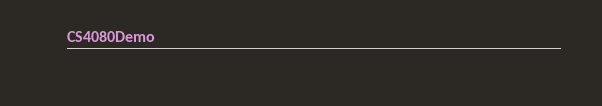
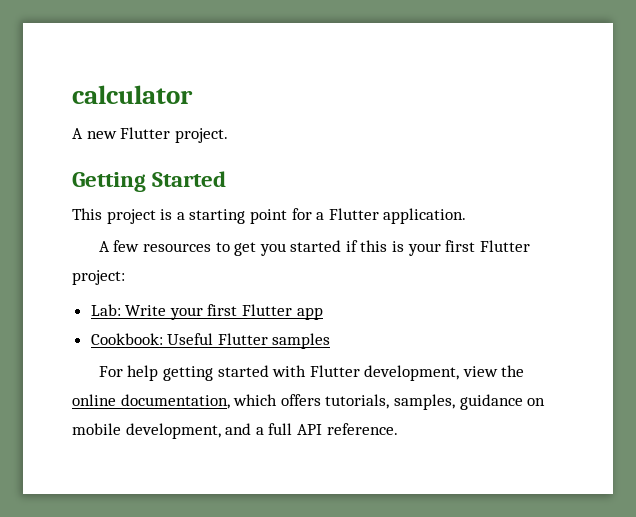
[67,31,155,42] CS4080Demo -> [72,85,193,104] [72,127,228,143] [72,171,227,192] [72,208,467,224] [98,240,530,256] [72,270,125,285] [90,304,323,320] [90,333,331,349] [98,365,525,381] [72,394,546,410] [72,423,398,439] calculator // A new Flutter project. // Getting Started // This project is a starting point for a Flutter application. // A few resources to get you started if this is your first Flutter project: // Lab: Write your first Flutter app // Cookbook: Useful Flutter samples // For help getting started with Flutter development, view the online documentation, which offers tutorials, samples, guidance on mobile development, and a full API reference.

